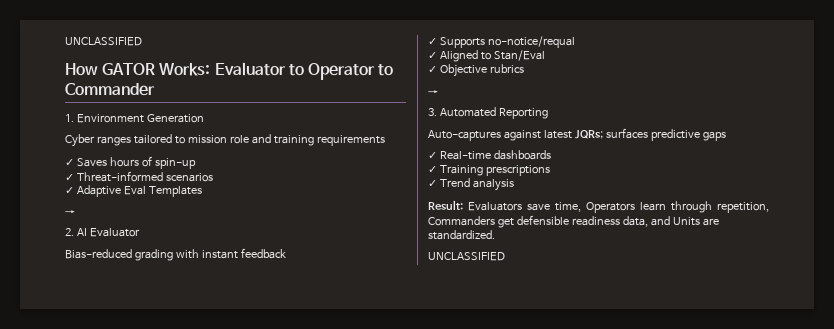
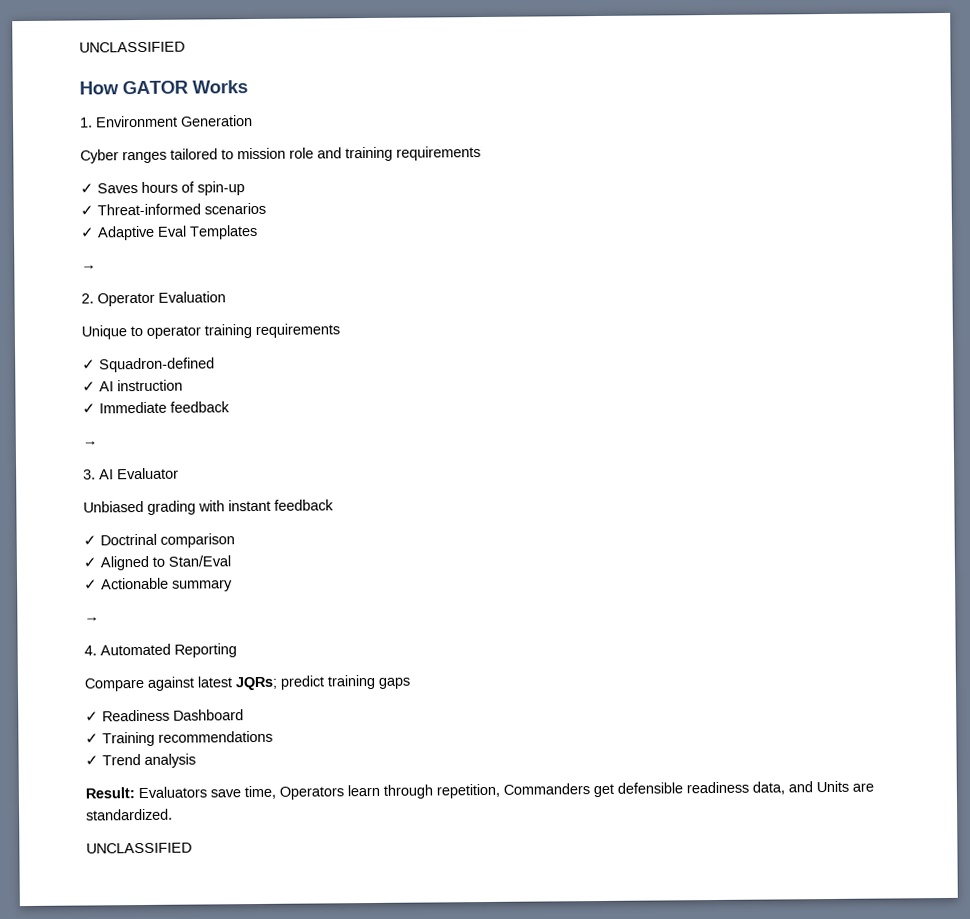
[159,62,394,80] [65,83,155,96] Works: Evaluator to Operator to Commander -> [192,80,248,94] Works
(74, 232) none -> [97,291,226,307] [81,323,340,340] [82,357,215,373] [82,379,183,392] [82,401,230,414] [82,440,98,447] [83,469,96,480] Operator Evaluation // Unique to operator training requirements // ✓ Squadron-defined // ✓ AI instruction // ✓ Immediate feedback // → // 3.
[65,249,132,259] Bias-reduced -> [83,500,144,513] Unbiased
[439,36,575,48] Supports no-notice/requal -> [100,533,235,548] Doctrinal comparison
[439,64,524,77] [428,90,438,95] [428,108,437,116] Objective rubrics // → // 3. -> [101,577,233,592] [84,616,100,623] [84,645,97,656] Actionable summary // → // 4.
[428,130,501,141] Auto-captures -> [84,677,145,692] Compare
[605,128,700,141] surfaces predictive -> [280,674,375,690] predict training
[439,150,551,160] Real-time dashboards -> [102,709,244,722] Readiness Dashboard
[485,165,550,176] prescriptions -> [158,730,273,743] recommendations

